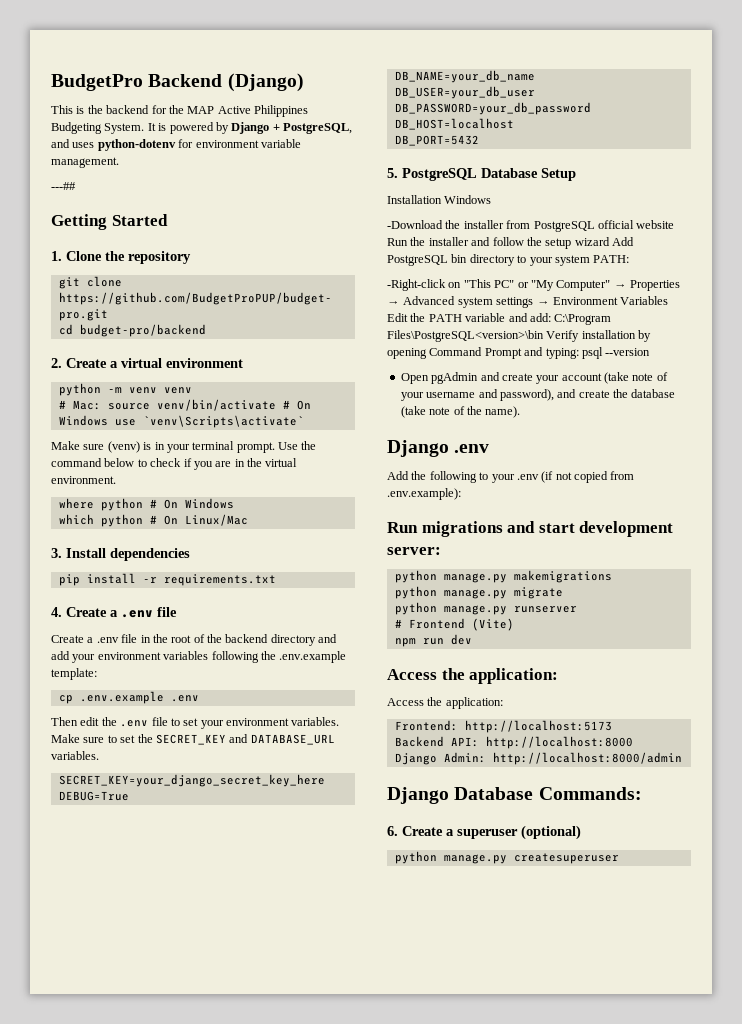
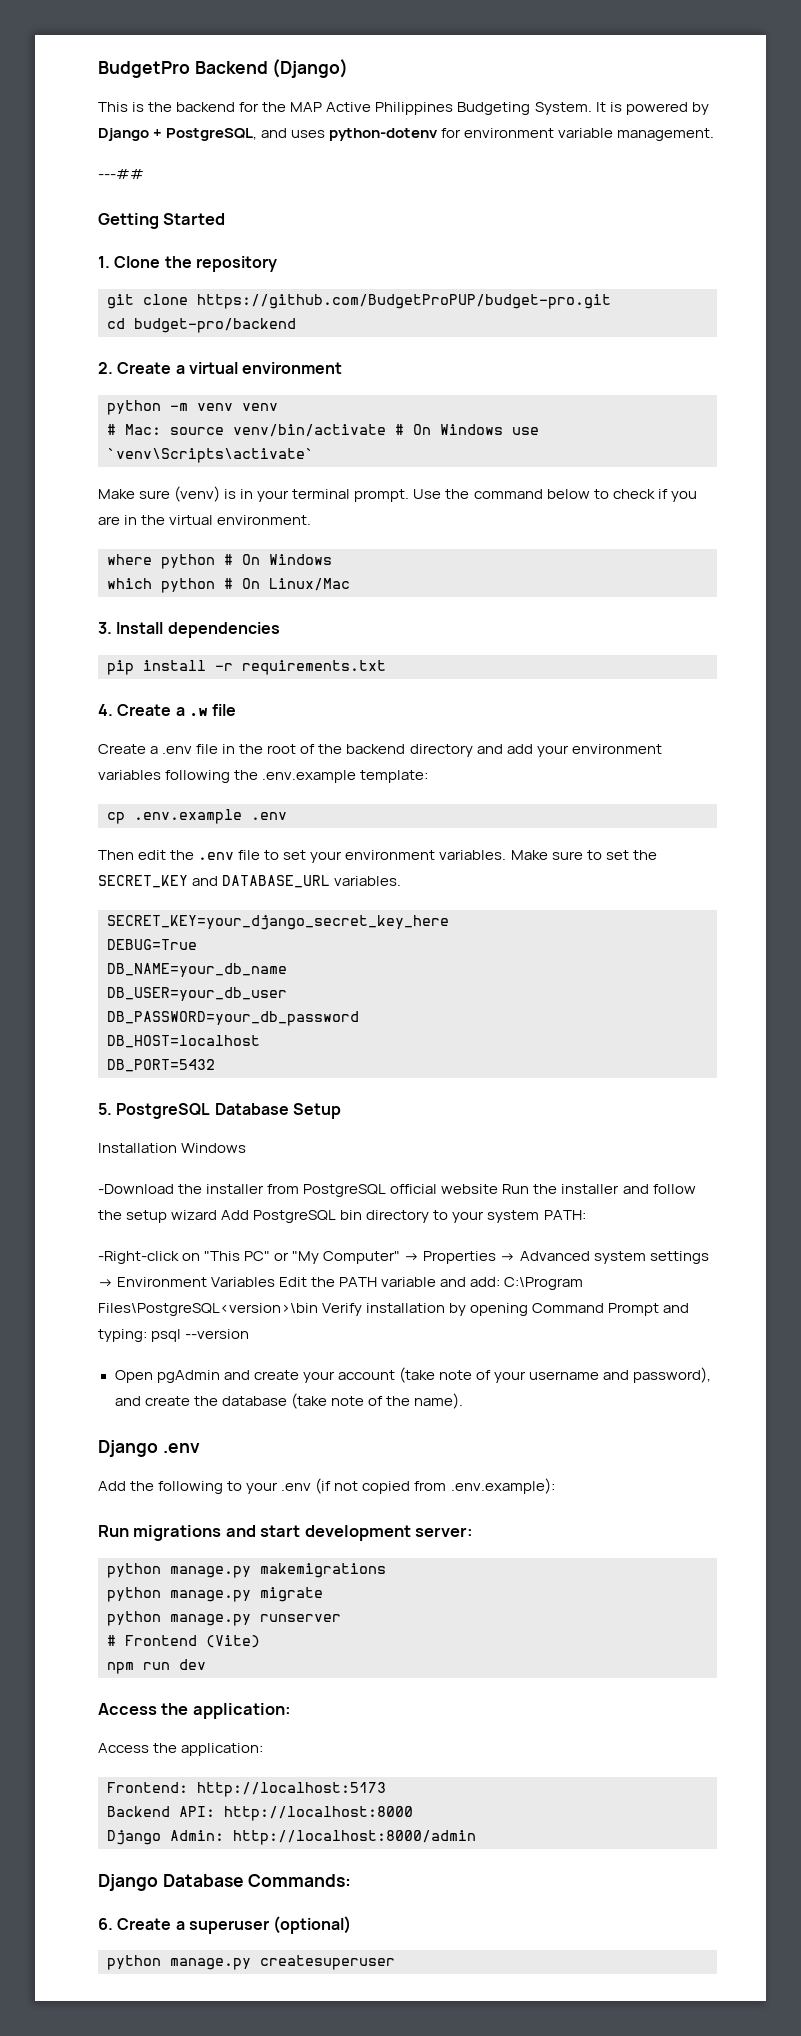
[121,610,153,618] .env -> [188,708,208,717] .w

